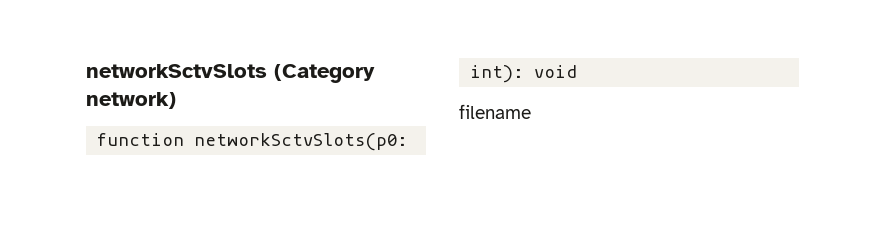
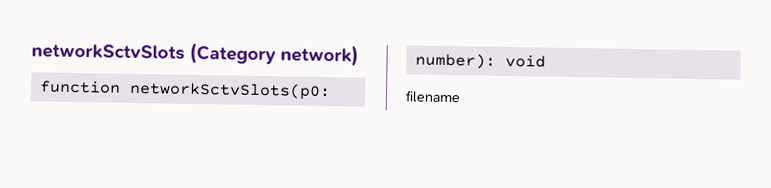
[470,65,525,83] int): -> [414,52,496,69] number):

